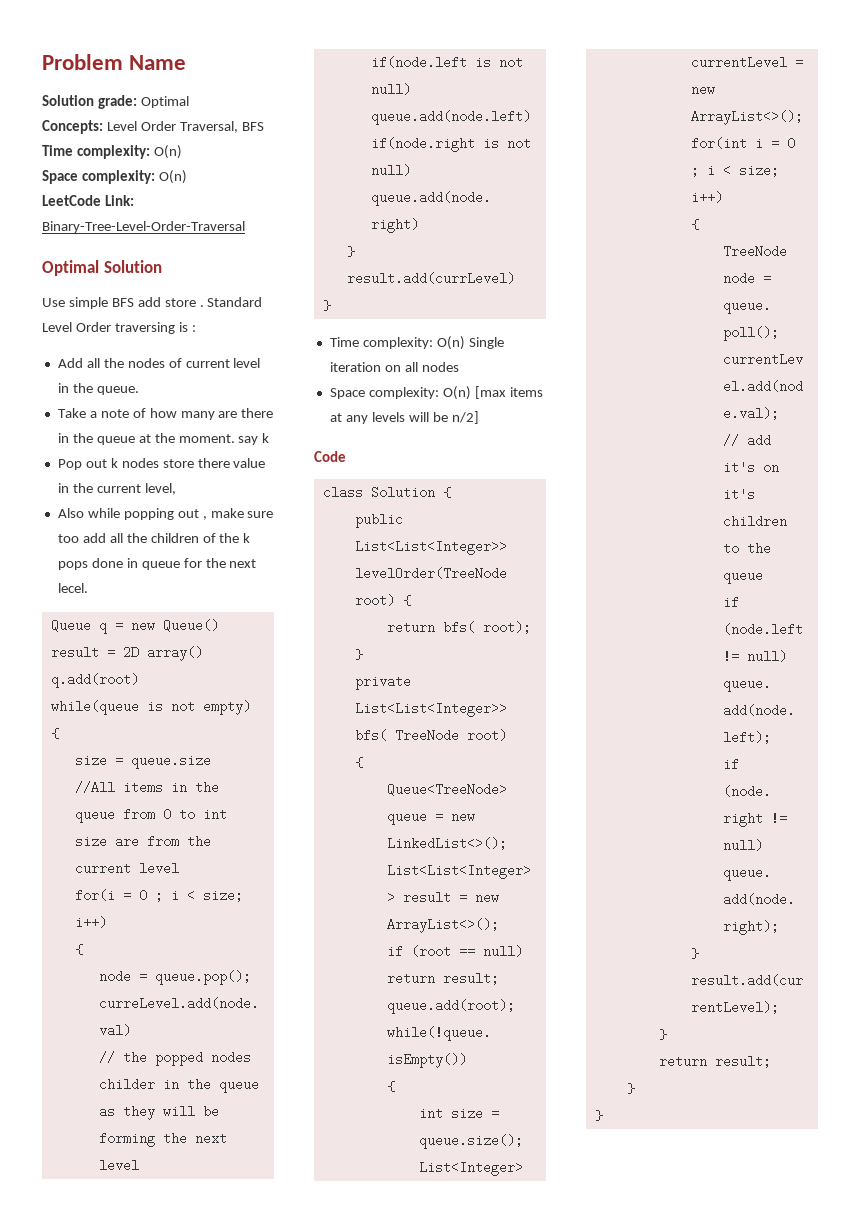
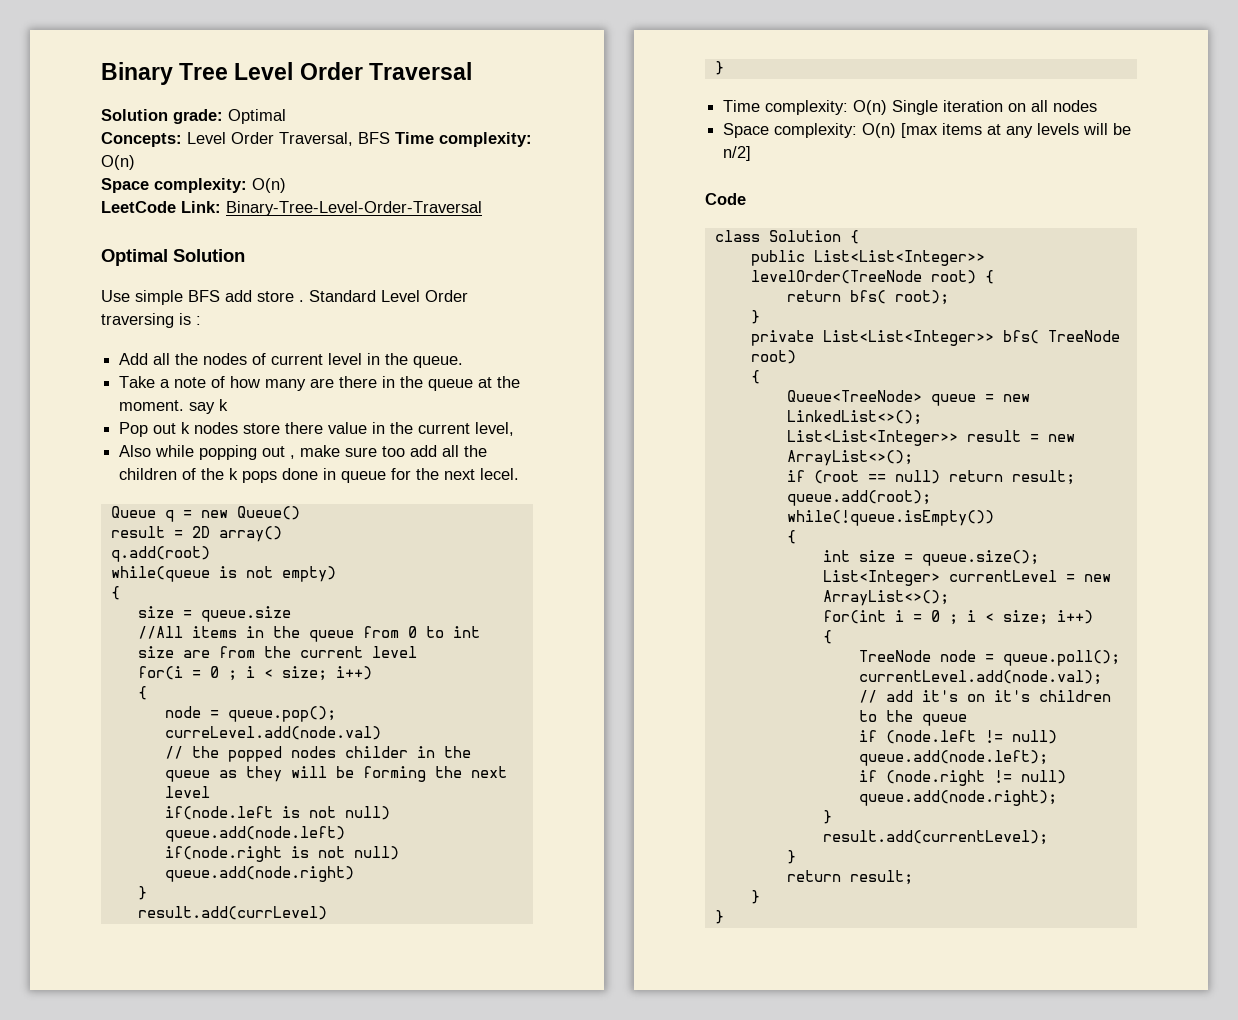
[42,54,187,70] Problem Name -> [101,62,472,85] Binary Tree Level Order Traversal

